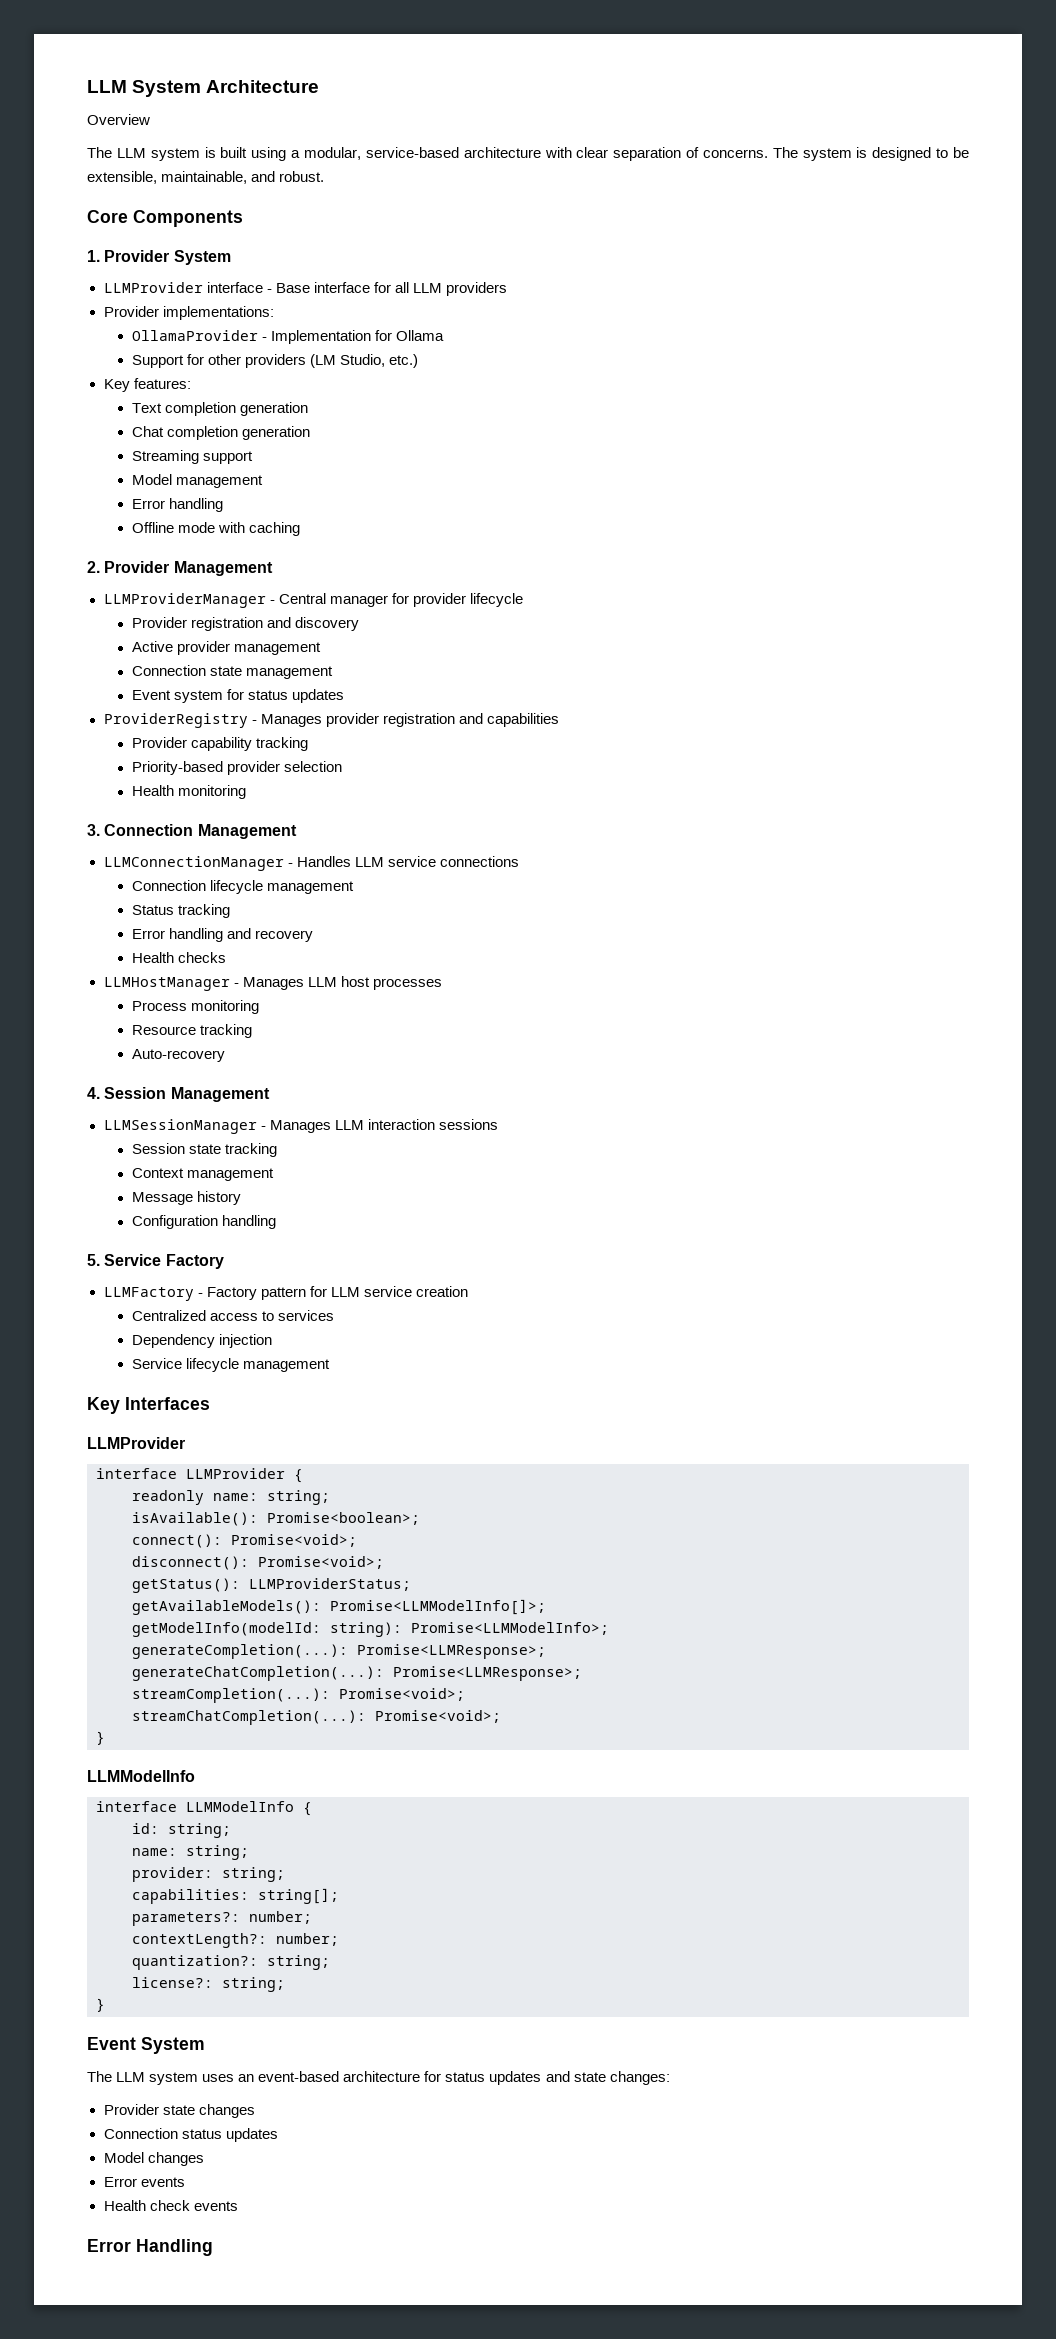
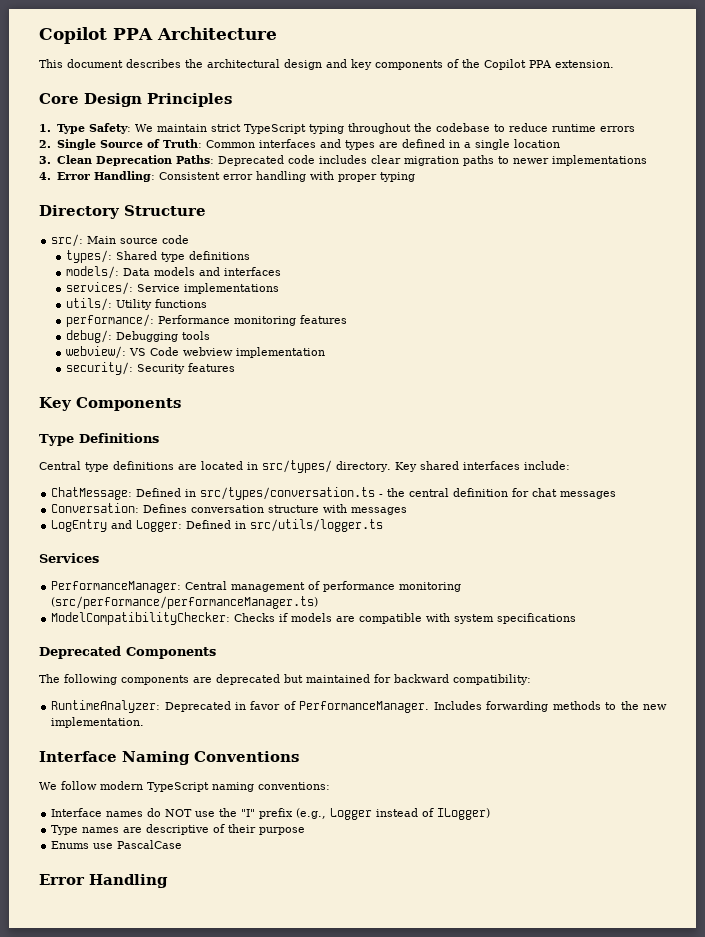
[87,80,202,97] LLM System -> [39,27,153,44] Copilot PPA
[87,114,150,125] [87,147,970,161] [87,171,325,184] [87,210,243,227] [87,250,231,265] [103,282,507,296] [103,306,274,320] [131,330,444,344] [131,354,419,368] [103,378,191,392] [131,402,308,416] [131,426,310,440] [131,450,253,464] [131,474,263,488] [131,498,223,512] [131,522,300,536] [87,561,273,576] [103,593,523,608] [131,617,359,631] [131,641,321,655] [131,665,333,679] [131,689,344,703] [103,713,559,728] [131,737,308,751] [131,761,342,775] [131,785,246,799] [87,824,297,839] [103,856,519,871] [131,880,354,894] [131,904,230,918] [131,928,313,942] [131,952,226,963] [103,976,442,991] [131,1000,259,1014] [131,1024,252,1038] [131,1049,225,1062] [87,1087,270,1102] [103,1119,498,1134] [131,1143,277,1157] [131,1168,274,1181] [131,1191,241,1205] [131,1215,276,1229] [87,1254,224,1269] [103,1286,468,1301] [131,1310,334,1321] [131,1334,272,1348] [131,1358,330,1372] [87,1397,210,1414] [87,1437,185,1449] [96,1468,303,1483] [132,1490,330,1505] [132,1512,420,1526] [132,1534,357,1548] [132,1556,384,1570] [132,1578,411,1593] [132,1599,546,1615] [132,1622,609,1637] [132,1644,546,1659] [132,1666,582,1681] [132,1688,465,1703] [132,1710,501,1725] [96,1731,105,1745] [87,1770,195,1782] [96,1801,312,1816] [132,1823,231,1838] [132,1845,249,1860] [132,1867,285,1882] [132,1888,339,1904] [132,1911,312,1926] [132,1933,339,1948] [132,1955,330,1970] [132,1977,285,1992] [96,1998,105,2012] [87,2037,205,2054] [87,2071,670,2085] [103,2104,255,2118] [103,2128,278,2142] [103,2152,204,2166] [103,2177,185,2187] [103,2200,238,2211] Overview // The LLM system is built using a modular, service-based architecture with clear separation of concerns. The system is designed to be extensible, maintainable, and robust. // Core Components // 1. Provider System // LLMProvider interface - Base interface for all LLM providers // Provider implementations: // OllamaProvider - Implementation for Ollama // Support for other providers (LM Studio, etc.) // Key features: // Text completion generation // Chat completion generation // Streaming support // Model management // Error handling // Offline mode with caching // 2. Provider Management // LLMProviderManager - Central manager for provider lifecycle // Provider registration and discovery // Active provider management // Connection state management // Event system for status updates // ProviderRegistry - Manages provider registration and capabilities // Provider capability tracking // Priority-based provider selection // Health monitoring // 3. Connection Management // LLMConnectionManager - Handles LLM service connections // Connection lifecycle management // Status tracking // Error handling and recovery // Health checks // LLMHostManager - Manages LLM host processes // Process monitoring // Resource tracking // Auto-recovery // 4. Session Management // LLMSessionManager - Manages LLM interaction sessions // Session state tracking // Context management // Message history // Configuration handling // 5. Service Factory // LLMFactory - Factory pattern for LLM service creation // Centralized access to services // Dependency injection // Service lifecycle management // Key Interfaces // LLMProvider // interface LLMProvider { // readonly name: string; // isAvailable(): Promise<boolean>; // connect(): Promise<void>; // disconnect(): Promise<void>; // getStatus(): LLMProviderStatus; // getAvailableModels(): Promise<LLMModelInfo[]>; // getModelInfo(modelId: string): Promise<LLMModelInfo>; // generateCompletion(...): Promise<LLMResponse>; // generateChatCompletion(...): Promise<LLMResponse>; // streamCompletion(...): Promise<void>; // streamChatCompletion(...): Promise<void>; // } // LLMModelInfo // interface LLMModelInfo { // id: string; // name: string; // provider: string; // capabilities: string[]; // parameters?: number; // contextLength?: number; // quantization?: string; // license?: string; // } // Event System // The LLM system uses an event-based architecture for status updates and state changes: // Provider state changes // Connection status updates // Model changes // Error events // Health check events -> [39,59,614,70] [39,93,232,107] [39,123,636,134] [39,139,560,150] [39,155,647,166] [39,171,415,182] [39,205,206,219] [51,234,190,247] [65,250,250,263] [65,266,281,279] [65,282,279,295] [65,298,207,311] [65,314,347,327] [65,330,210,343] [65,346,325,359] [65,362,235,375] [39,397,181,411] [39,433,159,446] [39,460,570,473] [51,487,617,500] [51,503,408,515] [51,519,384,532] [39,553,99,563] [51,581,462,593] [51,596,319,609] [51,612,577,625] [39,646,216,659] [39,674,531,685] [51,700,668,713] [51,717,145,728] [39,751,299,765] [39,781,330,792] [51,808,491,820] [51,824,306,835] [51,840,183,849] This document describes the architectural design and key components of the Copilot PPA extension. // Core Design Principles // 1. Type Safety: We maintain strict TypeScript typing throughout the codebase to reduce runtime errors // 2. Single Source of Truth: Common interfaces and types are defined in a single location // 3. Clean Deprecation Paths: Deprecated code includes clear migration paths to newer implementations // 4. Error Handling: Consistent error handling with proper typing // Directory Structure // src/: Main source code // types/: Shared type definitions // models/: Data models and interfaces // services/: Service implementations // utils/: Utility functions // performance/: Performance monitoring features // debug/: Debugging tools // webview/: VS Code webview implementation // security/: Security features // Key Components // Type Definitions // Central type definitions are located in src/types/ directory. Key shared interfaces include: // ChatMessage: Defined in src/types/conversation.ts - the central definition for chat messages // Conversation: Defines conversation structure with messages // LogEntry and Logger: Defined in src/utils/logger.ts // Services // PerformanceManager: Central management of performance monitoring (src/performance/performanceManager.ts) // ModelCompatibilityChecker: Checks if models are compatible with system specifications // Deprecated Components // The following components are deprecated but maintained for backward compatibility: // RuntimeAnalyzer: Deprecated in favor of PerformanceManager. Includes forwarding methods to the new implementation. // Interface Naming Conventions // We follow modern TypeScript naming conventions: // Interface names do NOT use the "I" prefix (e.g., Logger instead of ILogger) // Type names are descriptive of their purpose // Enums use PascalCase

